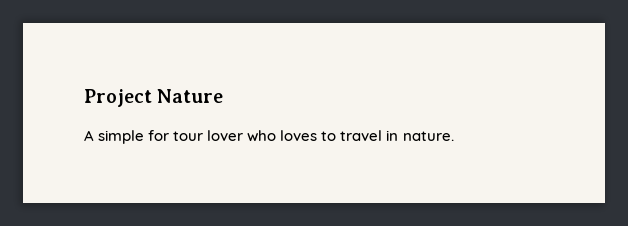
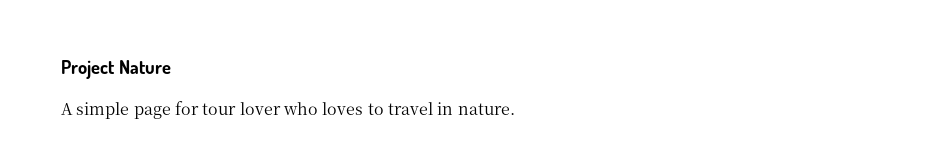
(145, 137) none -> [133,106,171,119] page

